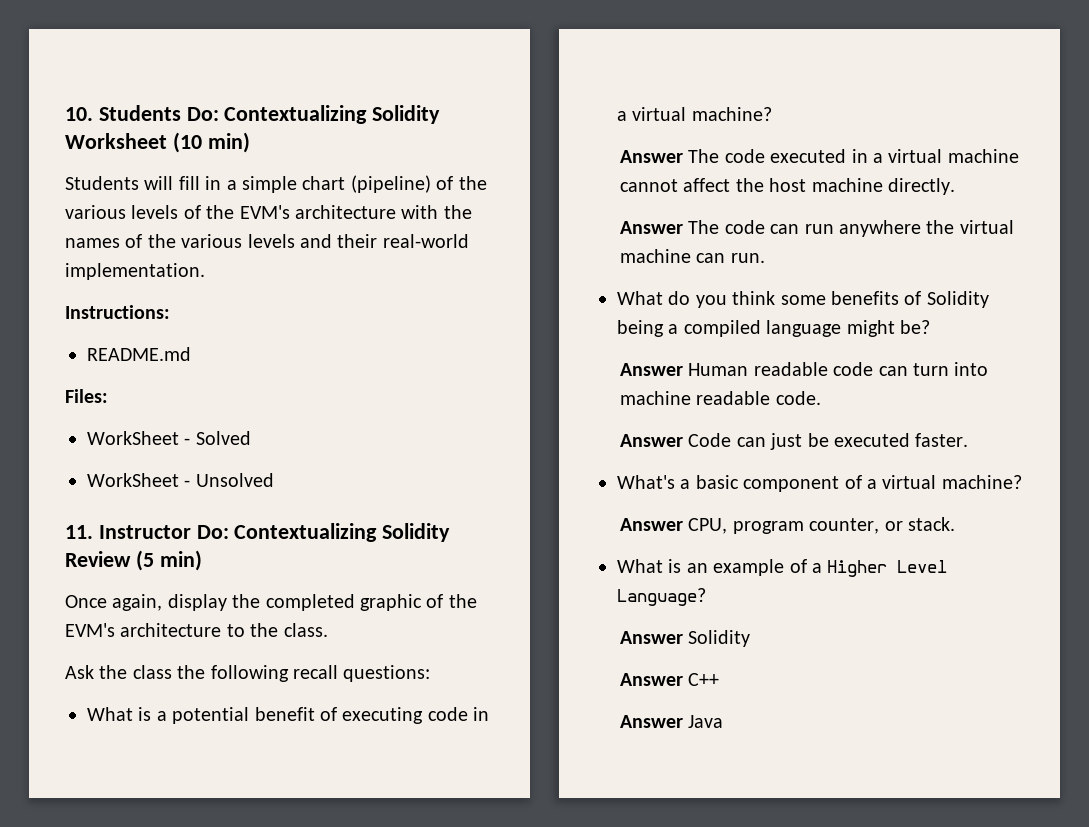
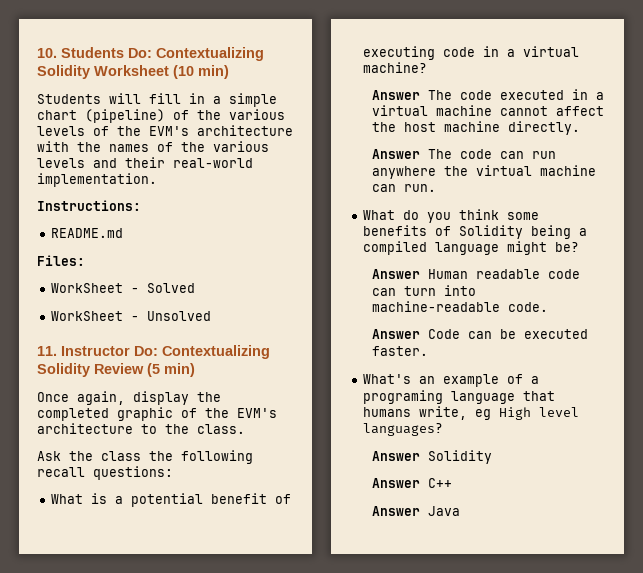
[620,391,771,405] machine readable -> [371,301,500,312] machine-readable
[770,433,803,450] just -> (492, 335) none
[680,475,1022,492] [620,517,956,534] [617,559,948,577] [617,588,706,606] a basic component of a virtual machine? // Answer CPU, program counter, or stack. // What is an example of a Higher Level Language? -> [418,374,539,387] [362,390,555,404] [362,406,579,420] [362,423,443,436] an example of a programing language that humans write, eg High level languages?

